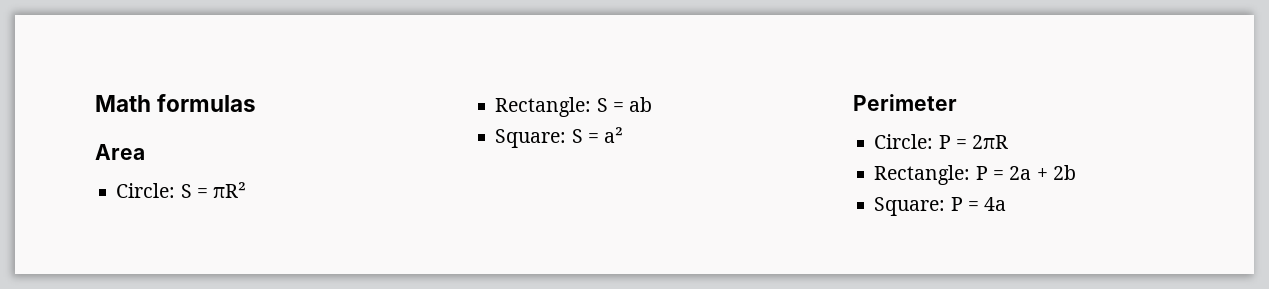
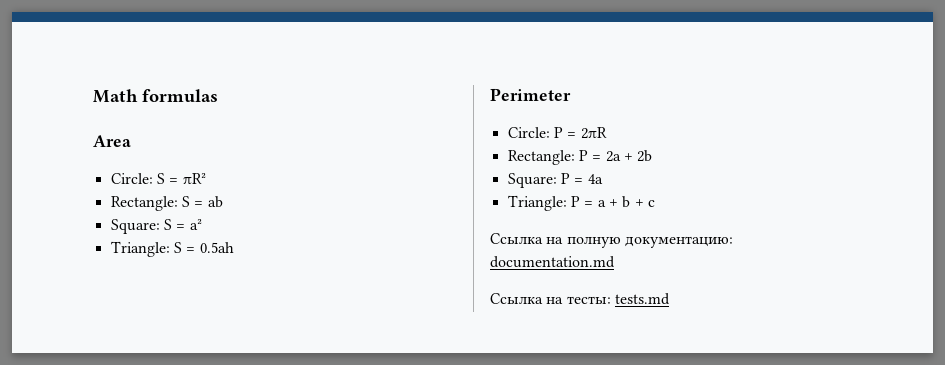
(624, 135) none -> [110,241,234,257] // Triangle: S = 0.5ah
(1007, 204) none -> [507,195,655,211] [490,233,733,248] [490,256,615,268] [490,293,670,305] // Triangle: P = a + b + c // Ссылка на полную документацию: documentation.md // Ссылка на тесты: tests.md

